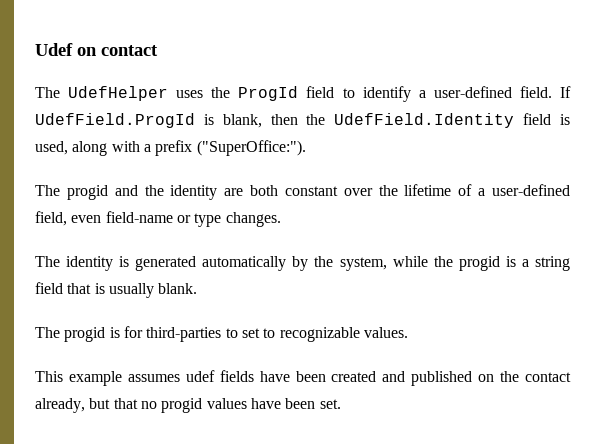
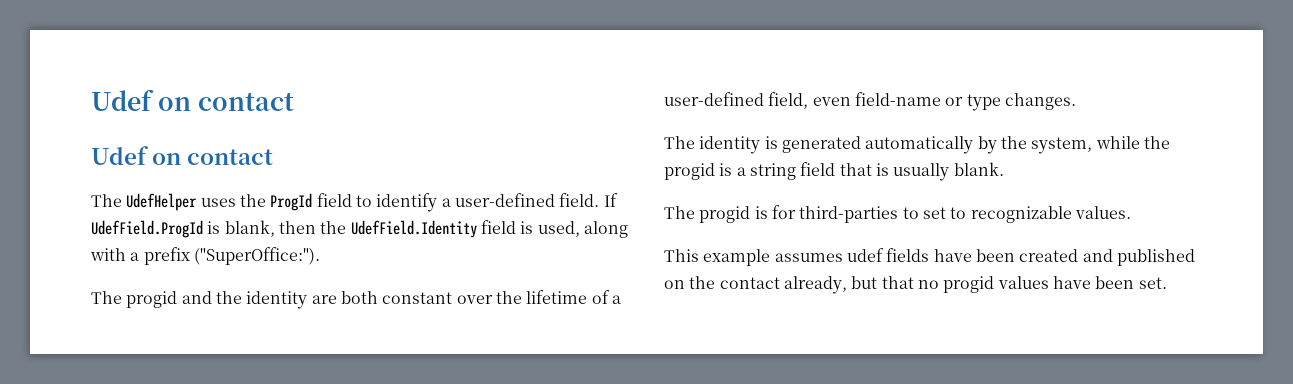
[35,43,158,56] Udef on contact -> [91,89,294,111] [91,146,274,165] Udef on contact // Udef on contact

